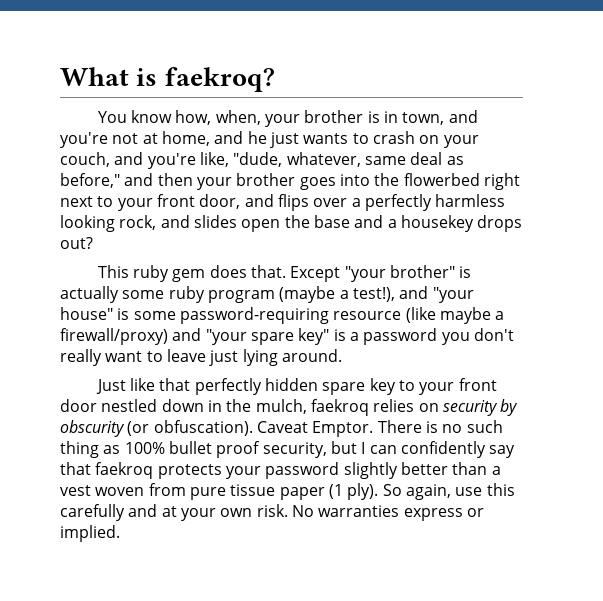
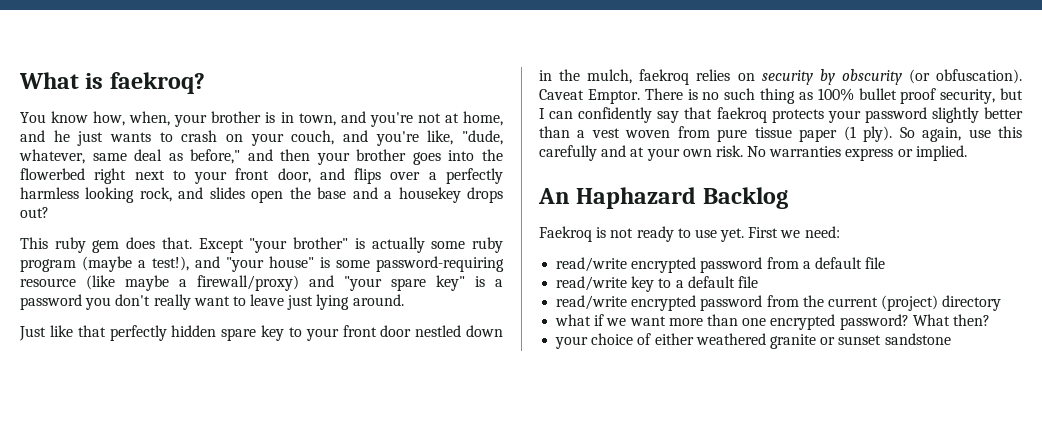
(120, 533) none -> [538,187,788,209] [539,226,840,242] [556,257,886,273] [556,276,758,292] [556,295,1002,311] [555,314,990,330] [555,333,951,349] // An Haphazard Backlog // Faekroq is not ready to use yet. First we need: // read/write encrypted password from a default file // read/write key to a default file // read/write encrypted password from the current (project) directory // what if we want more than one encrypted password? What then? // your choice of either weathered granite or sunset sandstone

